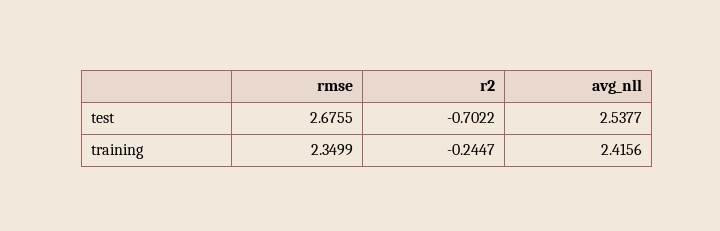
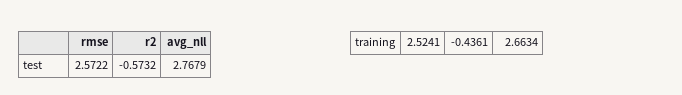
[310,111,354,123] [447,112,496,123] [600,112,643,123] [90,144,144,159] [311,144,354,156] [447,144,496,155] [601,143,643,155] 2.6755 | -0.7022 | 2.5377 // training | 2.3499 | -0.2447 | 2.4156 -> [75,61,109,69] [119,61,157,69] [173,61,207,69] [354,37,396,49] [407,38,441,46] [451,38,489,46] [505,38,539,46] 2.5722 | -0.5732 | 2.7679 // training | 2.5241 | -0.4361 | 2.6634

